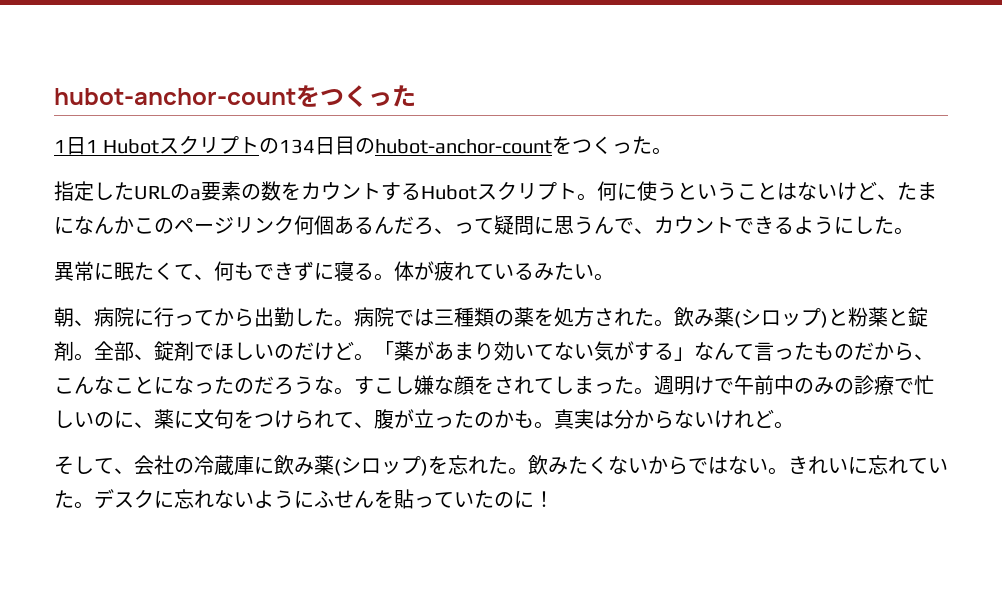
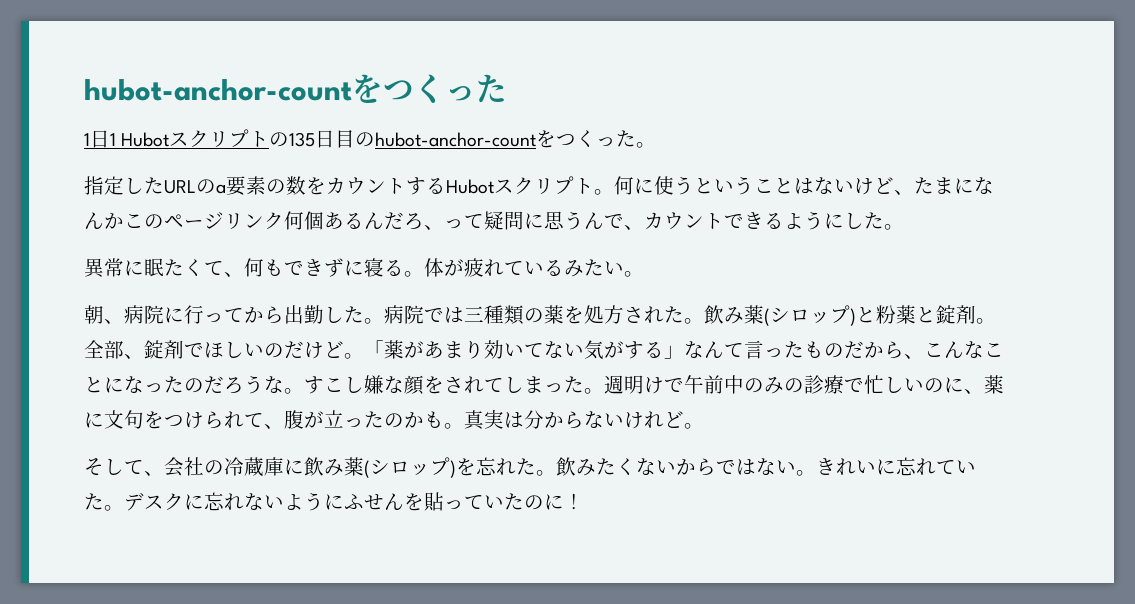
[279,139,316,154] 134 -> [289,132,316,147] 135

